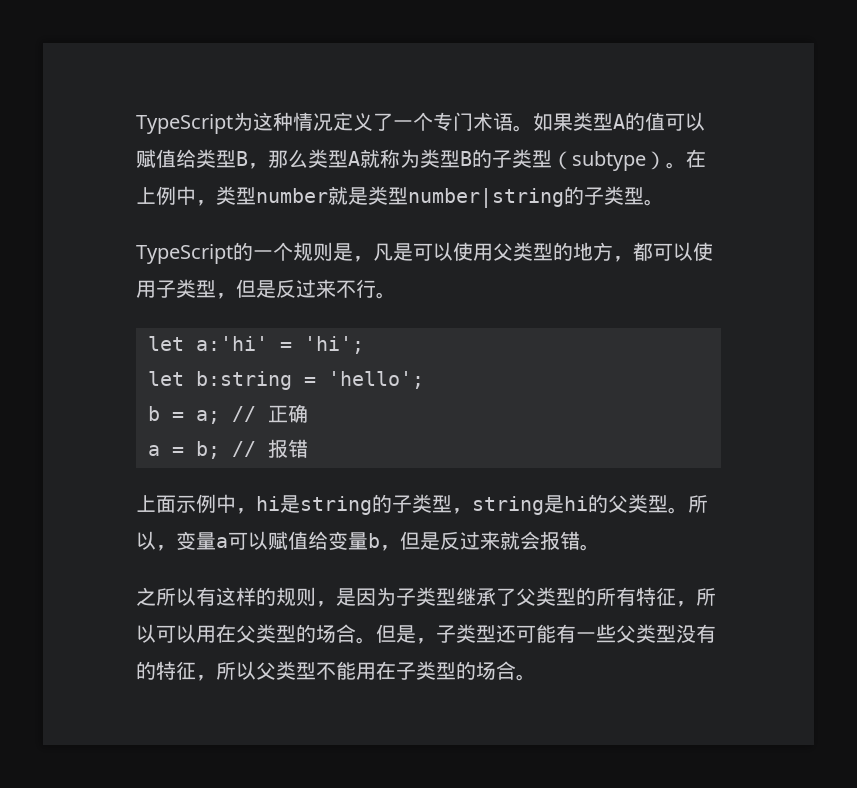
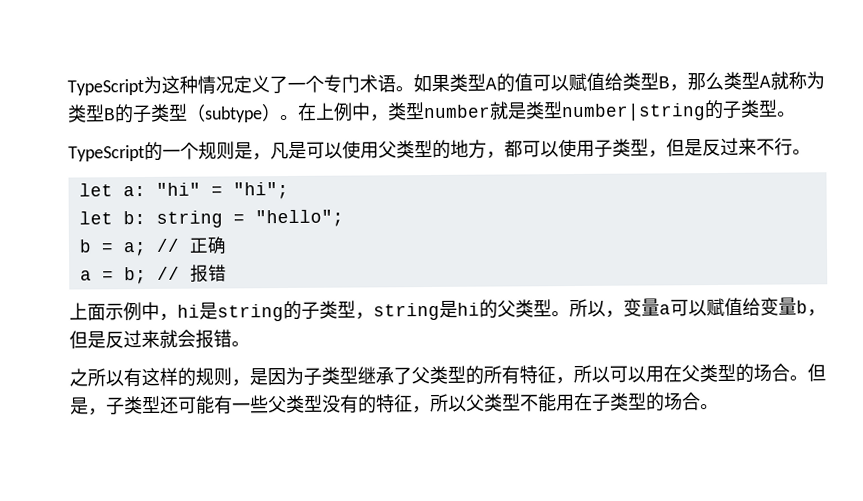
[196,336,364,354] [148,371,424,390] a:'hi' = 'hi'; // let b:string = 'hello'; -> [122,181,289,200] [78,209,344,228] a: "hi" = "hi"; // let b: string = "hello";

